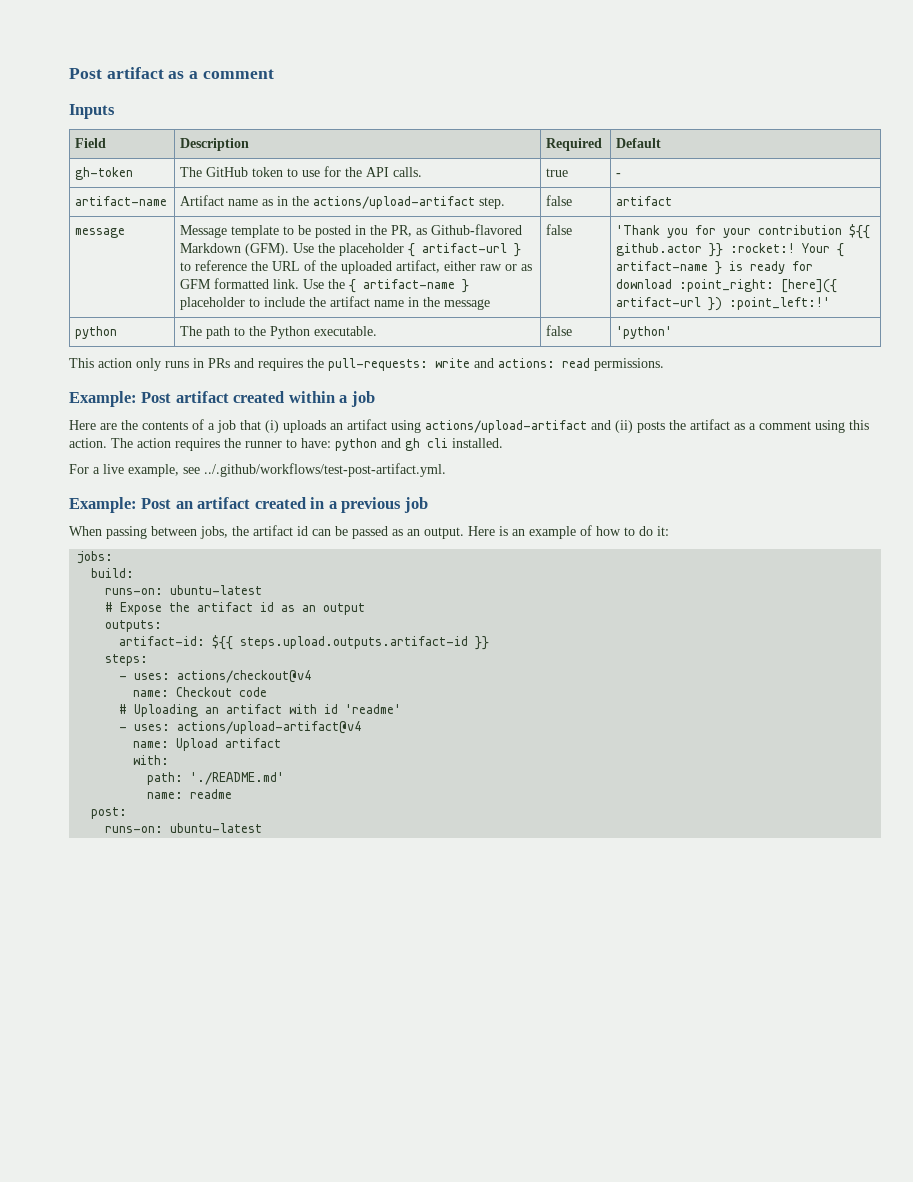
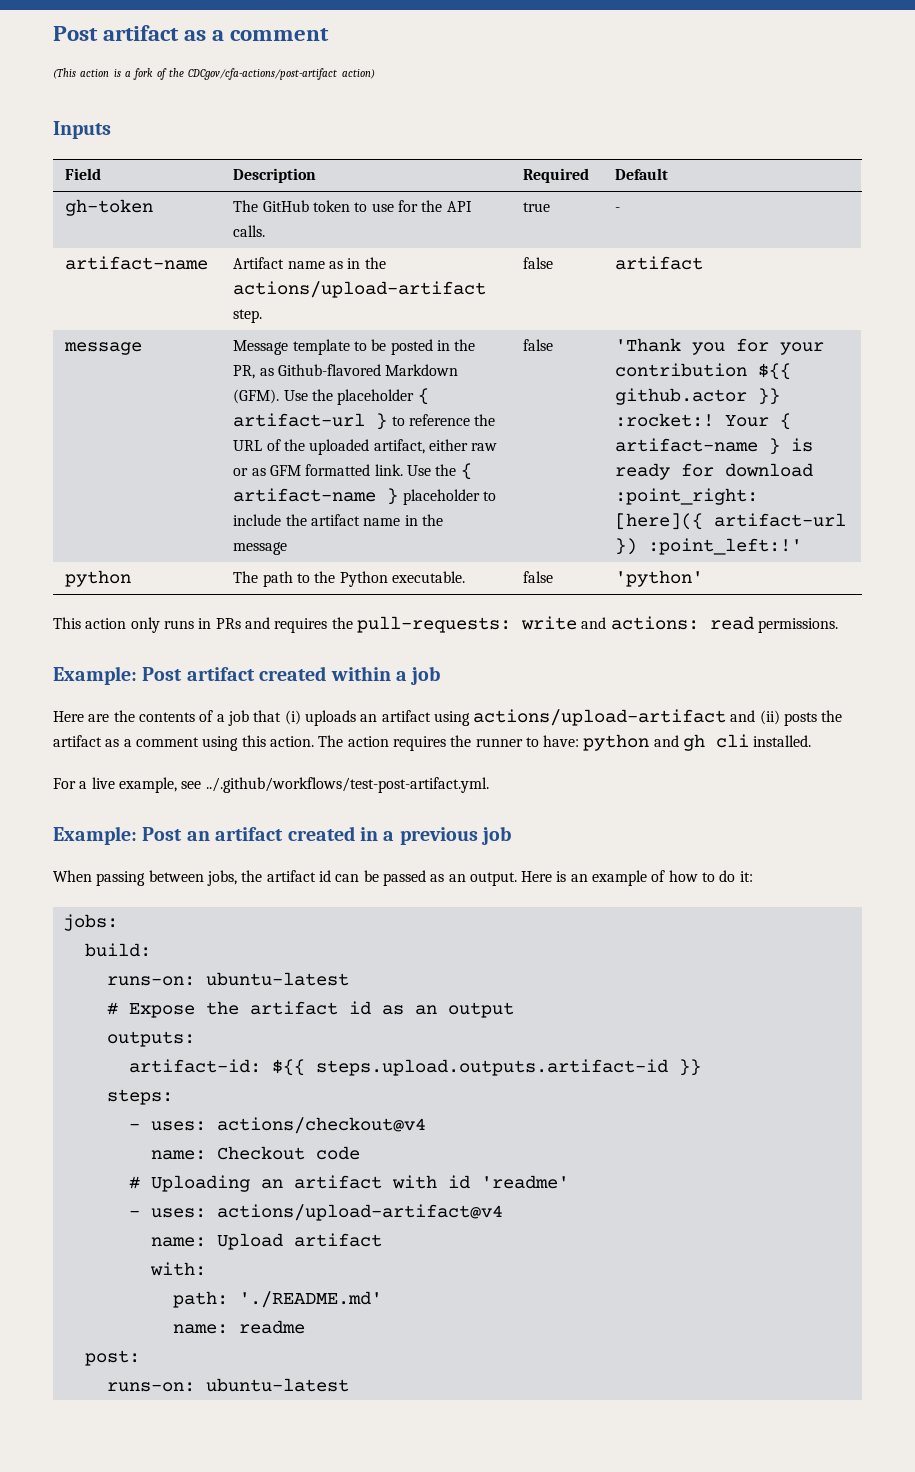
(274, 74) none -> [53,68,375,80] // (This action is a fork of the CDCgov/cfa-actions/post-artifact action)

